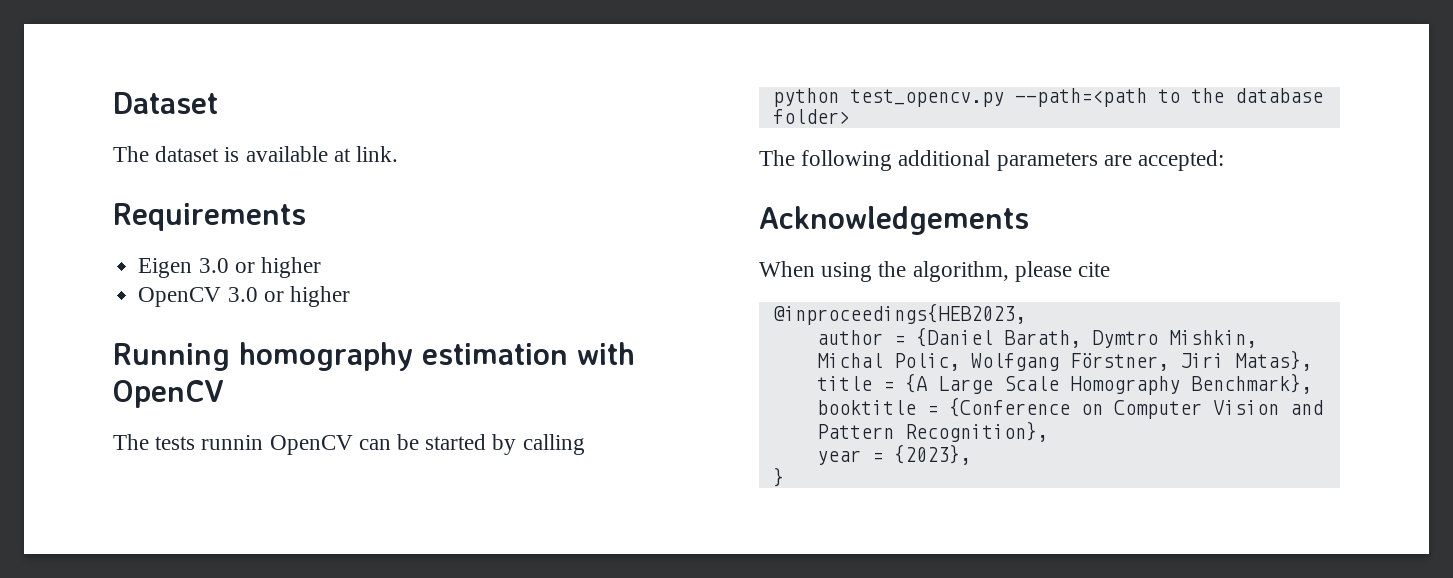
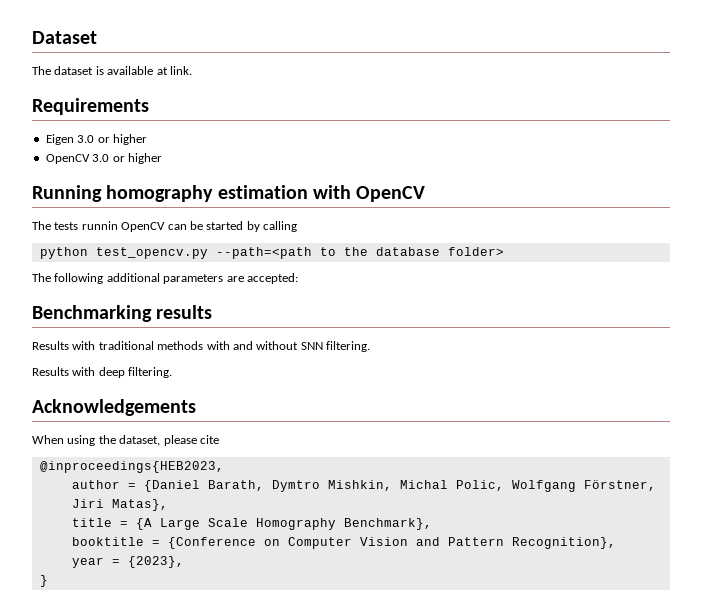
(1225, 160) none -> [32,305,213,322] [32,341,370,352] [32,367,173,378] // Benchmarking results // Results with traditional methods with and without SNN filtering. // Results with deep filtering.
[912,261,1009,282] algorithm, -> [119,435,161,446] dataset,

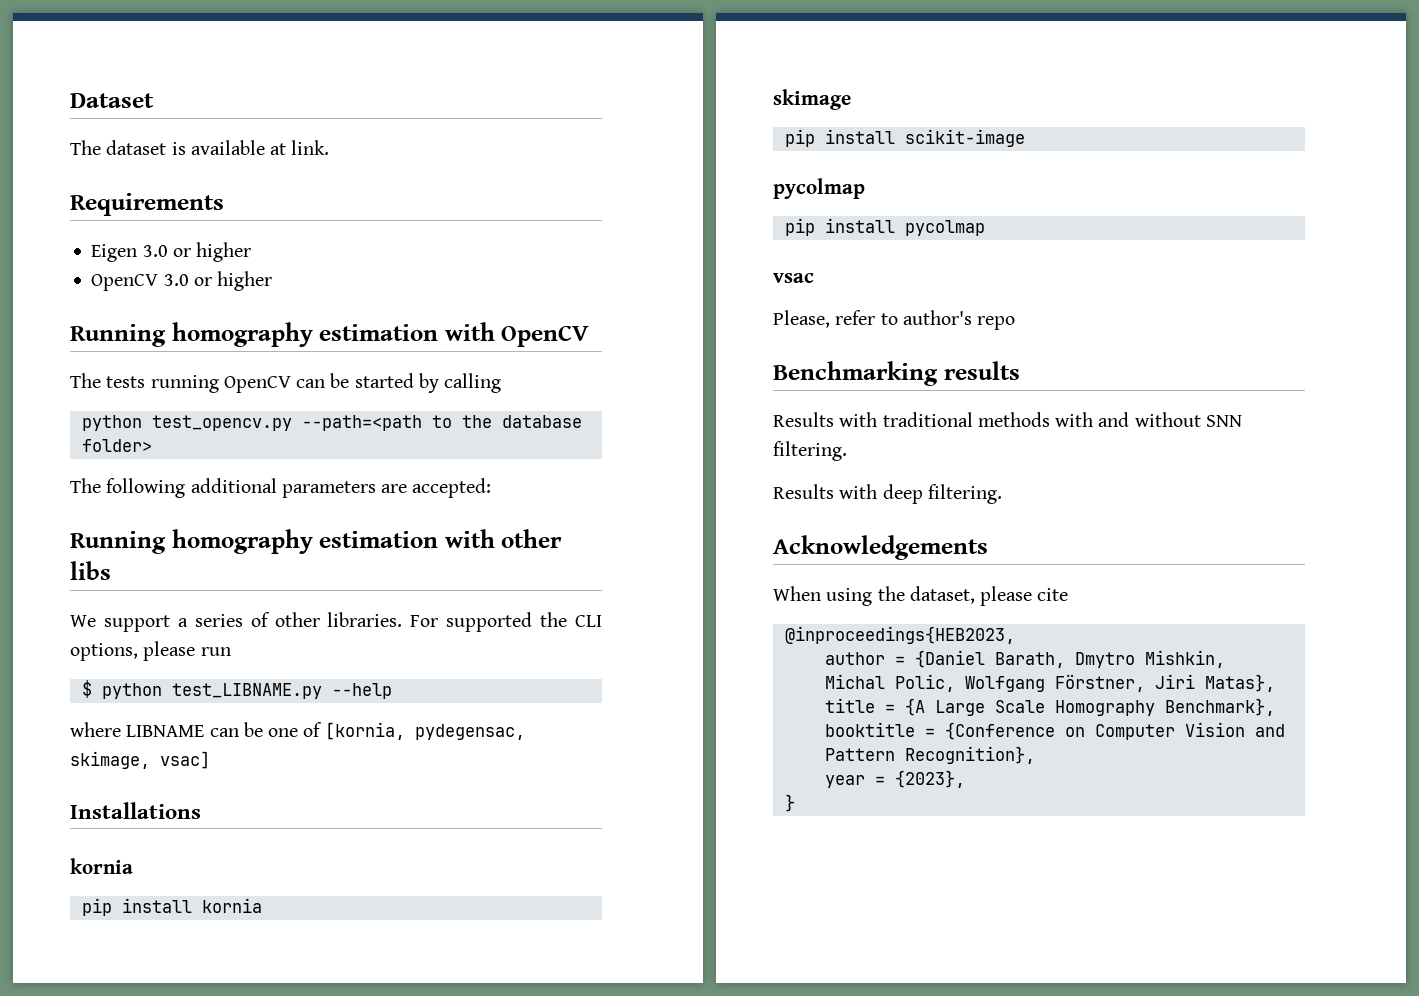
[81,221,118,230] runnin -> [150,375,219,393] running
(298, 278) none -> [70,529,563,554] [70,561,111,580] [70,612,602,632] [70,641,231,661] [81,680,392,699] [70,722,525,740] [70,751,210,769] [70,802,201,819] [70,858,133,874] [81,898,262,916] [773,89,851,110] [784,129,1025,147] [773,178,865,199] [784,218,985,236] [773,273,814,283] [773,310,1016,330] // Running homography estimation with other libs // We support a series of other libraries. For supported the CLI options, please run // $ python test_LIBNAME.py --help // where LIBNAME can be one of [kornia, pydegensac, skimage, vsac] // Installations // kornia // pip install kornia // skimage // pip install scikit-image // pycolmap // pip install pycolmap // vsac // Please, refer to author's repo
[271,480,320,492] Dymtro -> [1074,652,1135,668] Dmytro

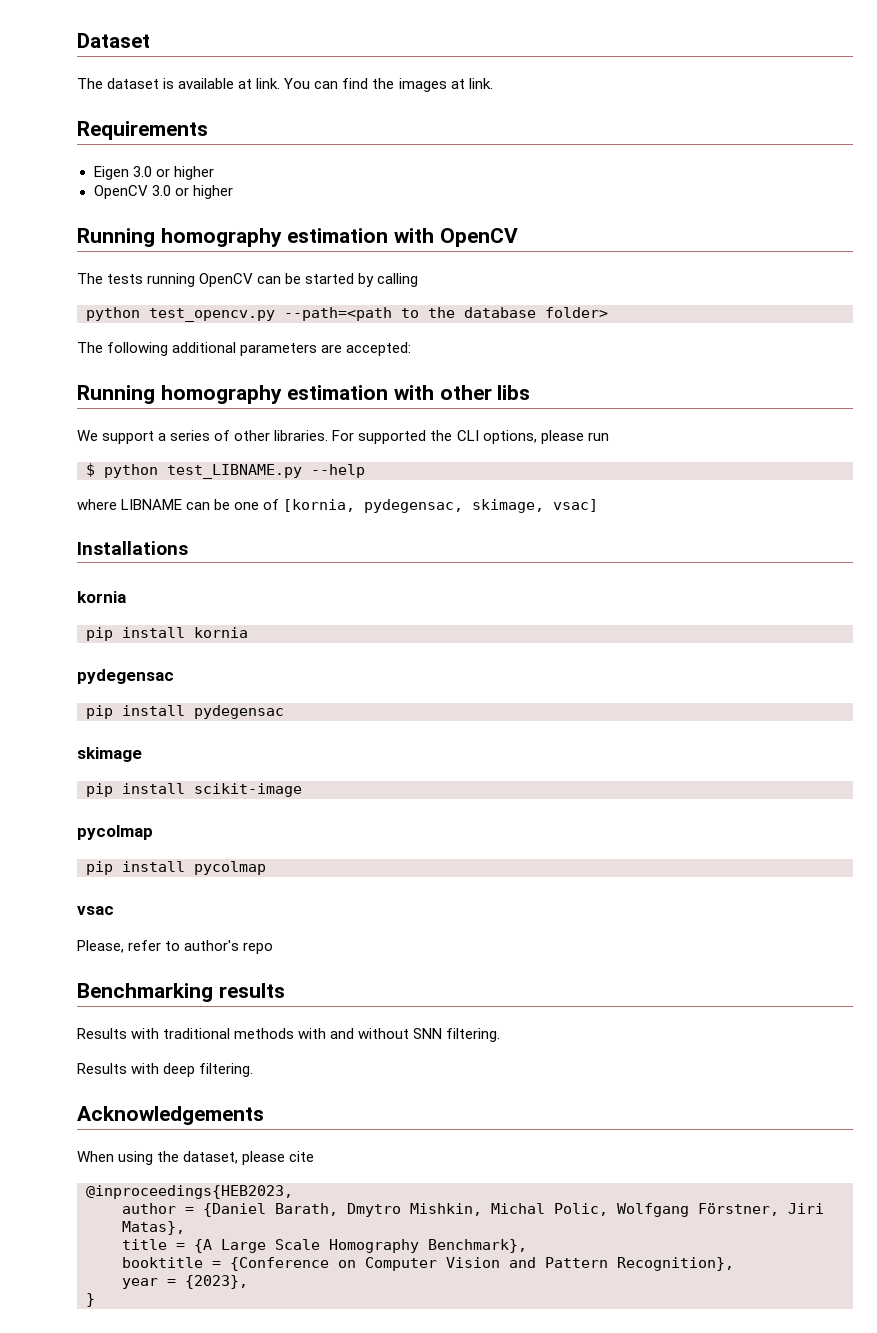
(330, 147) none -> [284,78,493,92] You can find the images at link.
(262, 905) none -> [77,669,174,684] [86,705,284,719] // pydegensac // pip install pydegensac

